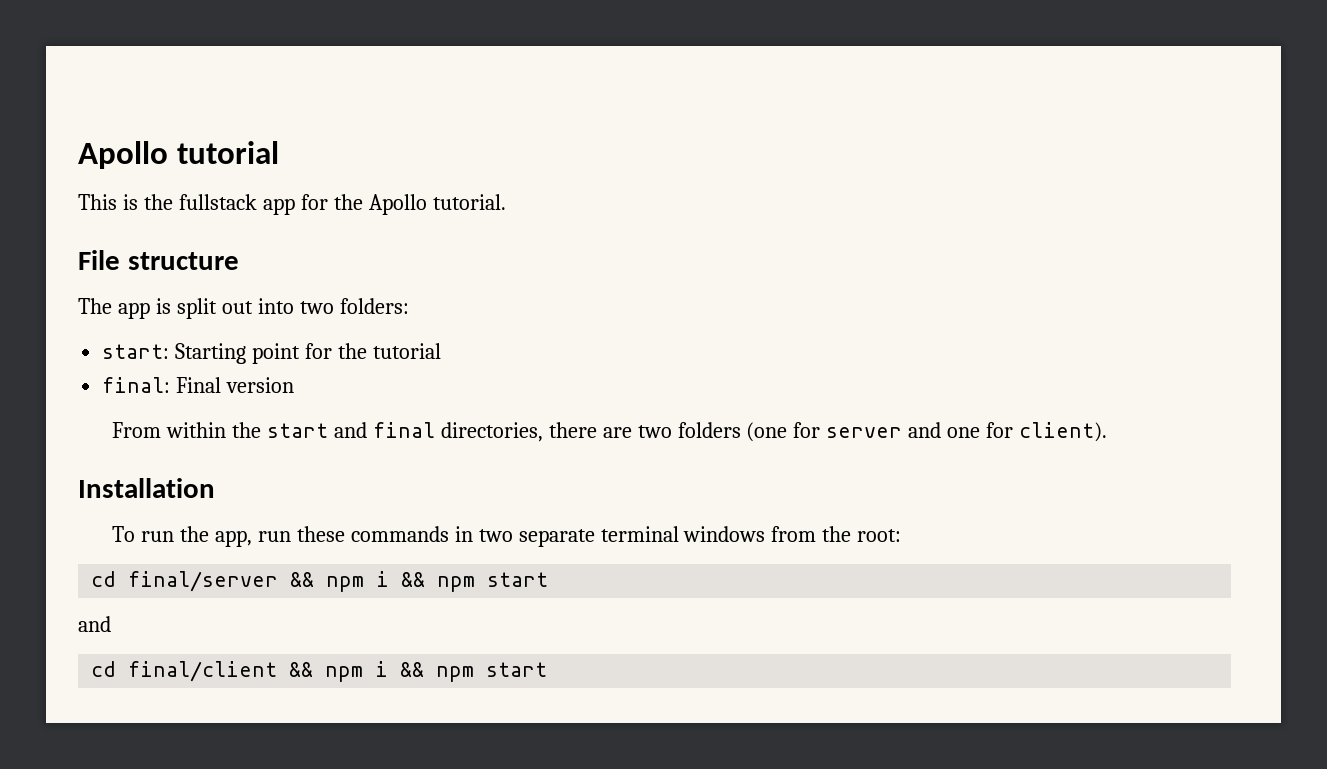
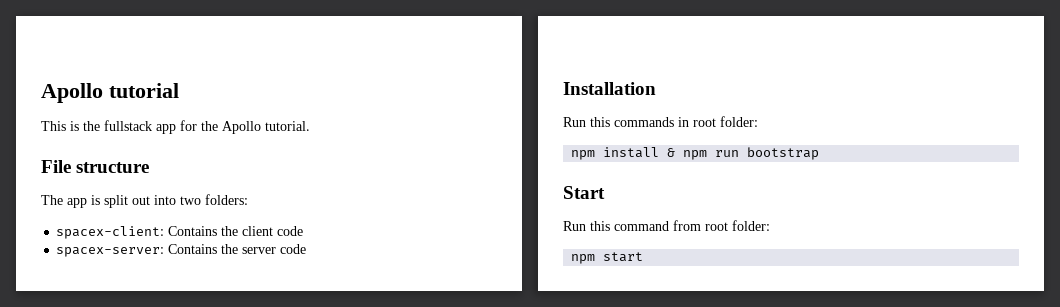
[102,343,441,364] [102,377,295,393] [112,422,1108,442] [78,478,215,498] [112,526,902,547] [91,571,549,592] [78,616,111,632] [91,661,425,682] start: Starting point for the tutorial // final: Final version // From within the start and final directories, there are two folders (one for server and one for client). // Installation // To run the app, run these commands in two separate terminal windows from the root: // cd final/server && npm i && npm start // and // cd final/client && npm i && -> [56,226,304,239] [56,244,307,257] [563,82,656,95] [563,116,758,127] [571,147,820,160] [563,186,605,199] [563,220,770,231] spacex-client: Contains the client code // spacex-server: Contains the server code // Installation // Run this commands in root folder: // npm install & npm run bootstrap // Start // Run this command from root folder: //

